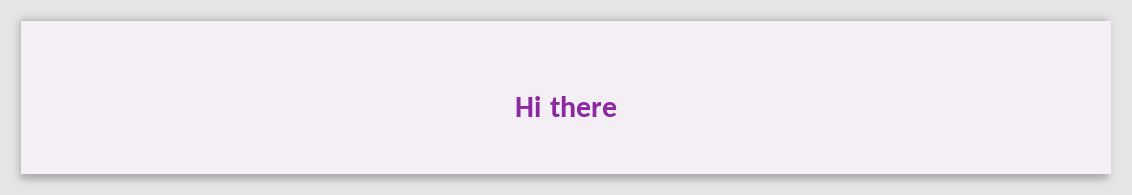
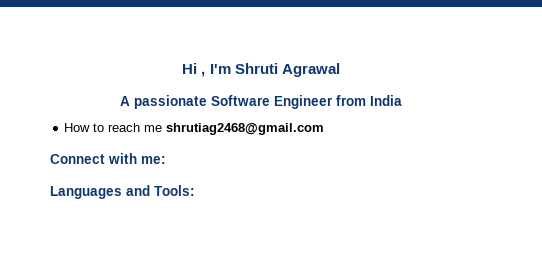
[549,96,617,117] there -> [201,63,340,77] [120,95,402,109] [64,123,325,135] [50,153,166,164] [50,185,195,199] , I'm Shruti Agrawal // A passionate Software Engineer from India // How to reach me shrutiag2468@gmail.com // Connect with me: // Languages and Tools:

